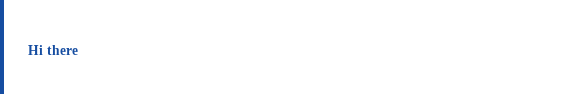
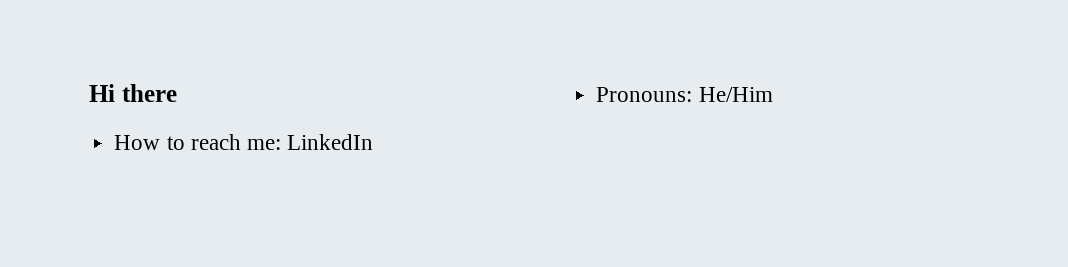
(78, 50) none -> [114,134,374,150] [596,87,773,102] // How to reach me: LinkedIn // Pronouns: He/Him

